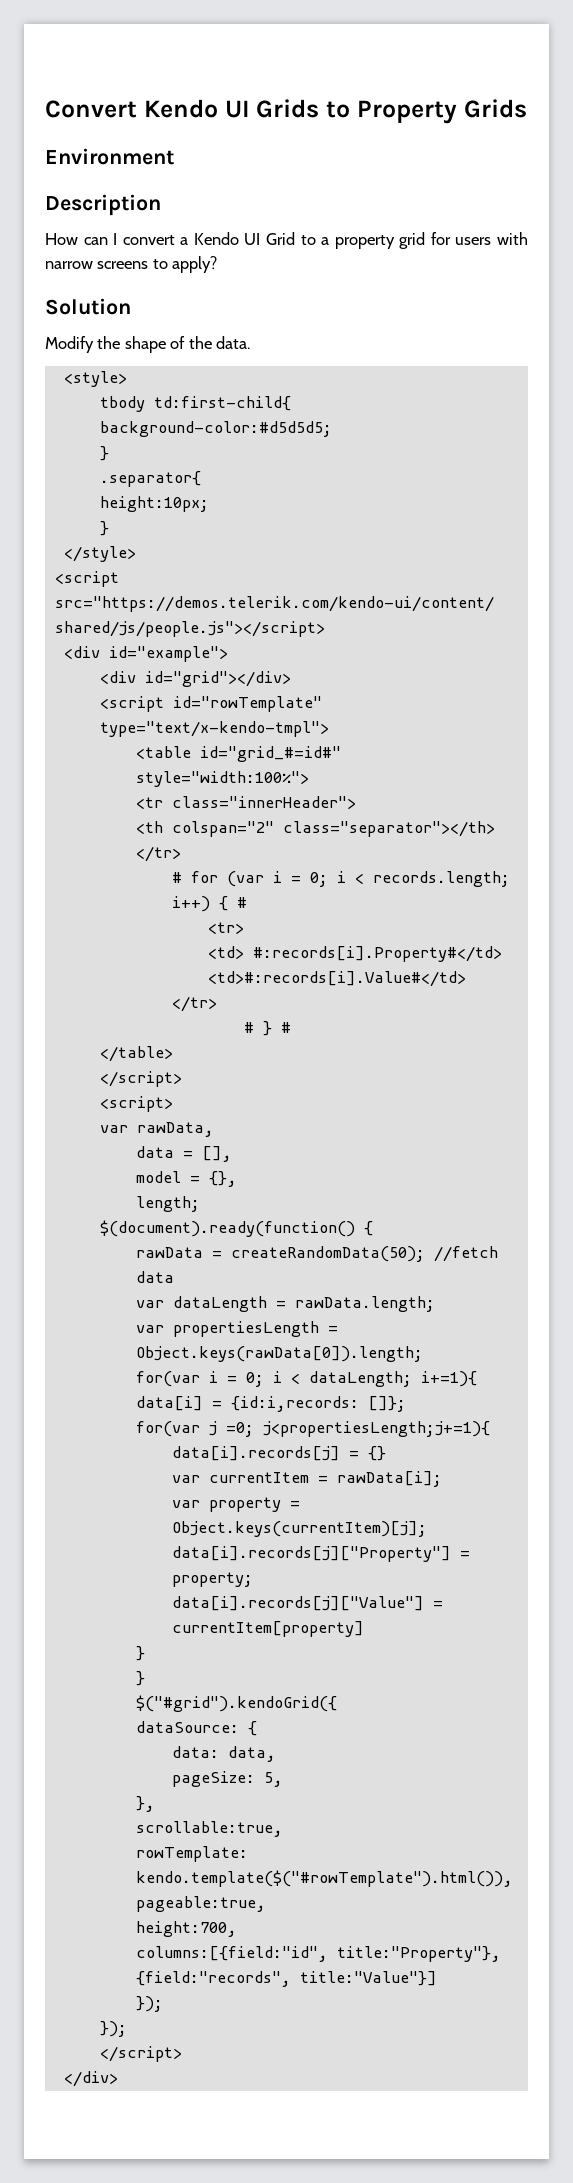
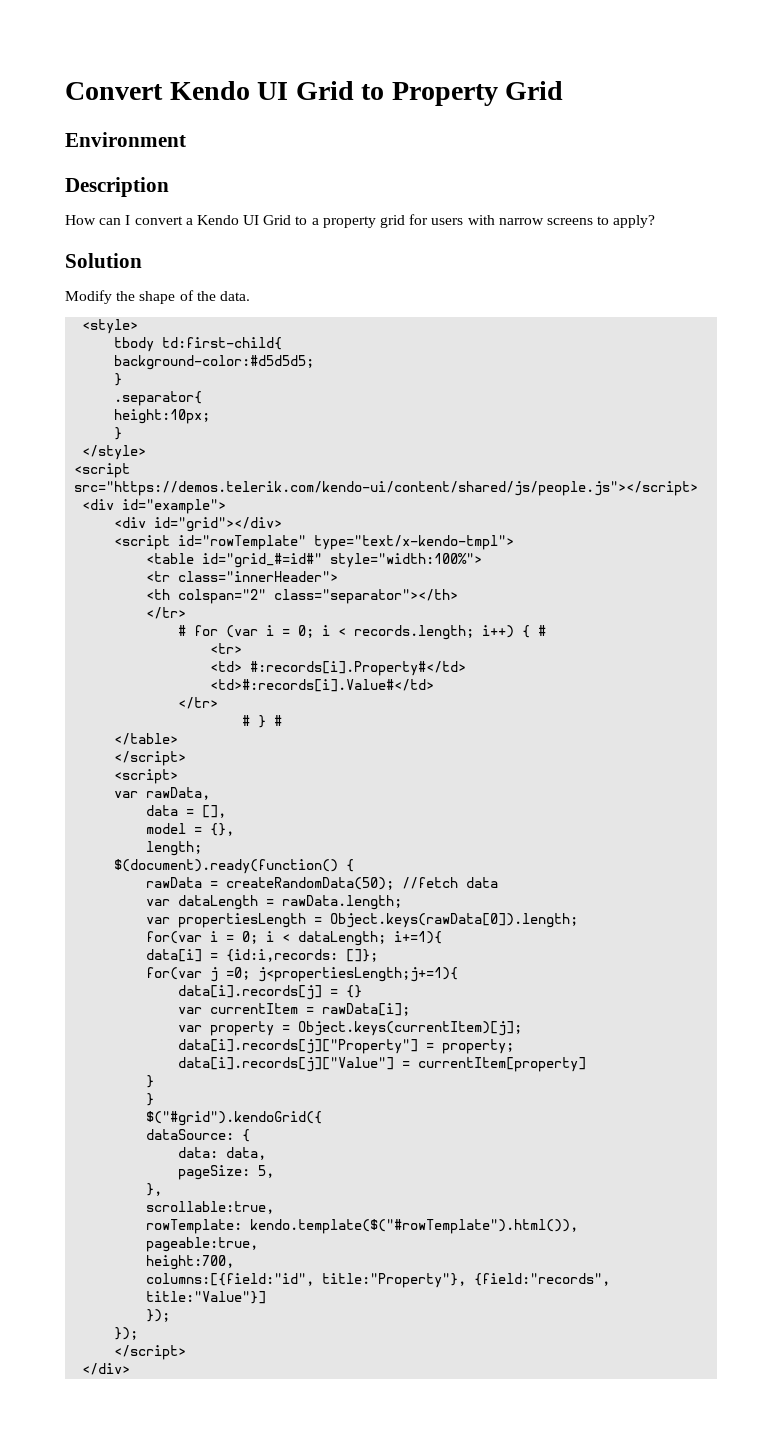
[256,99,320,118] Grids -> [295,81,354,100] Grid
[463,99,527,118] Grids -> [505,81,564,100] Grid

